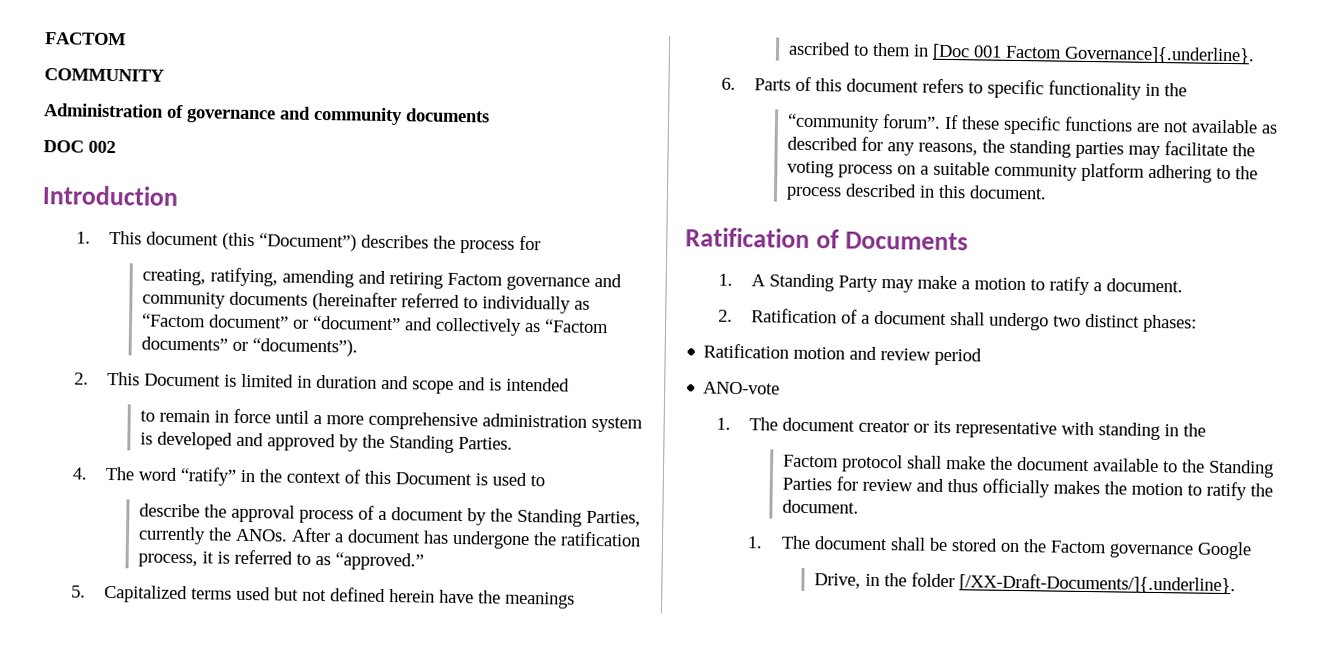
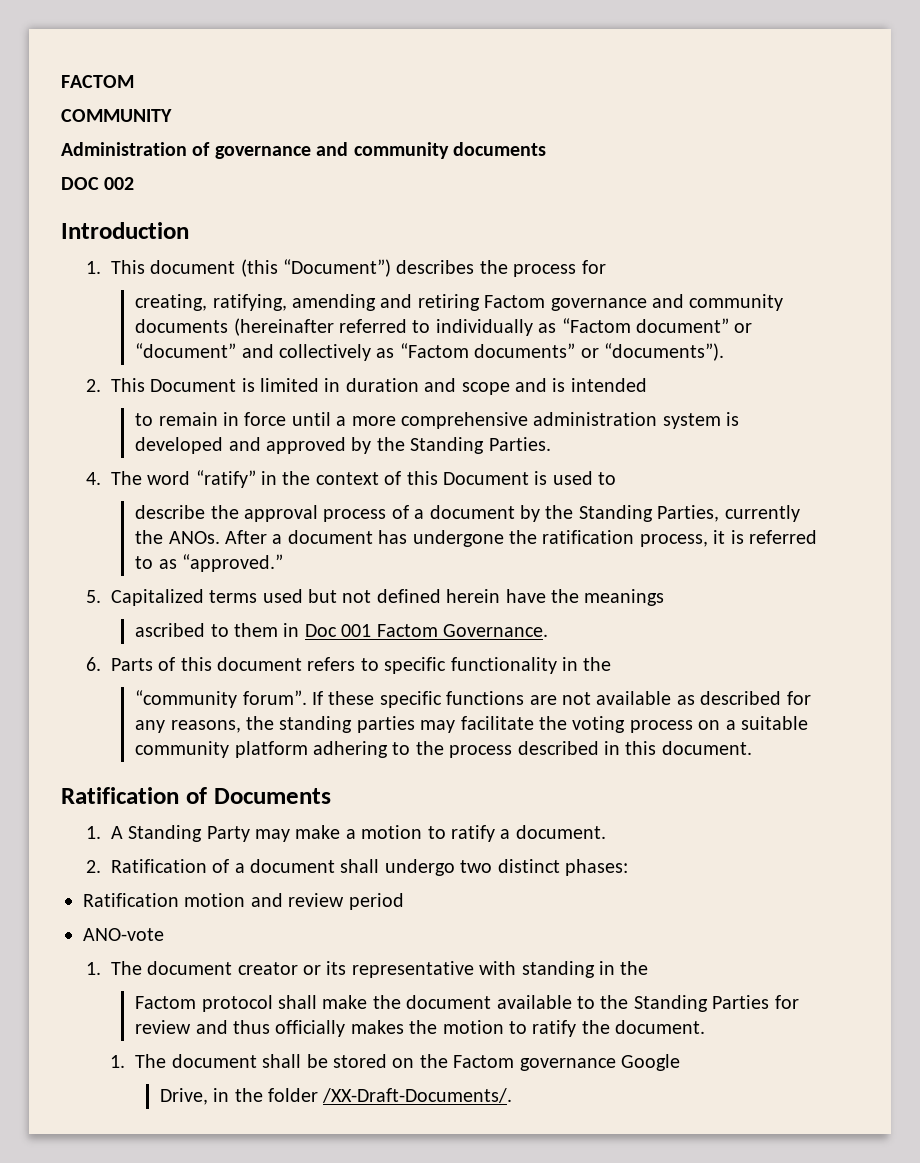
[931,43,970,61] [Doc -> [304,624,337,637] Doc
[1063,45,1255,65] Governance]{.underline}. -> [442,624,548,637] Governance.
[959,573,1237,595] [/XX-Draft-Documents/]{.underline}. -> [322,1088,513,1103] /XX-Draft-Documents/.

